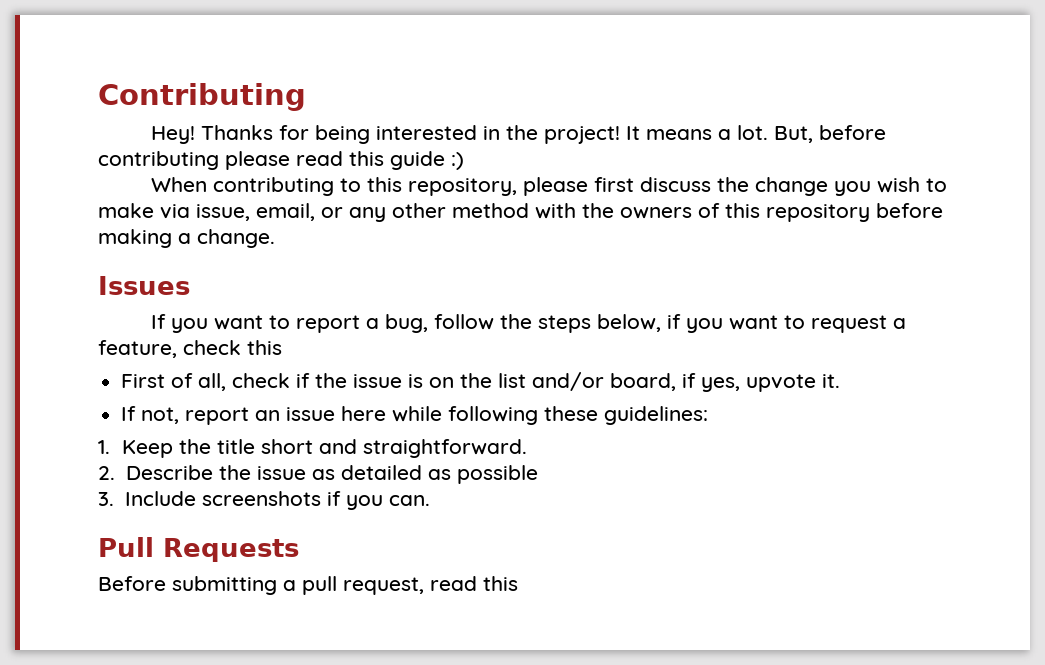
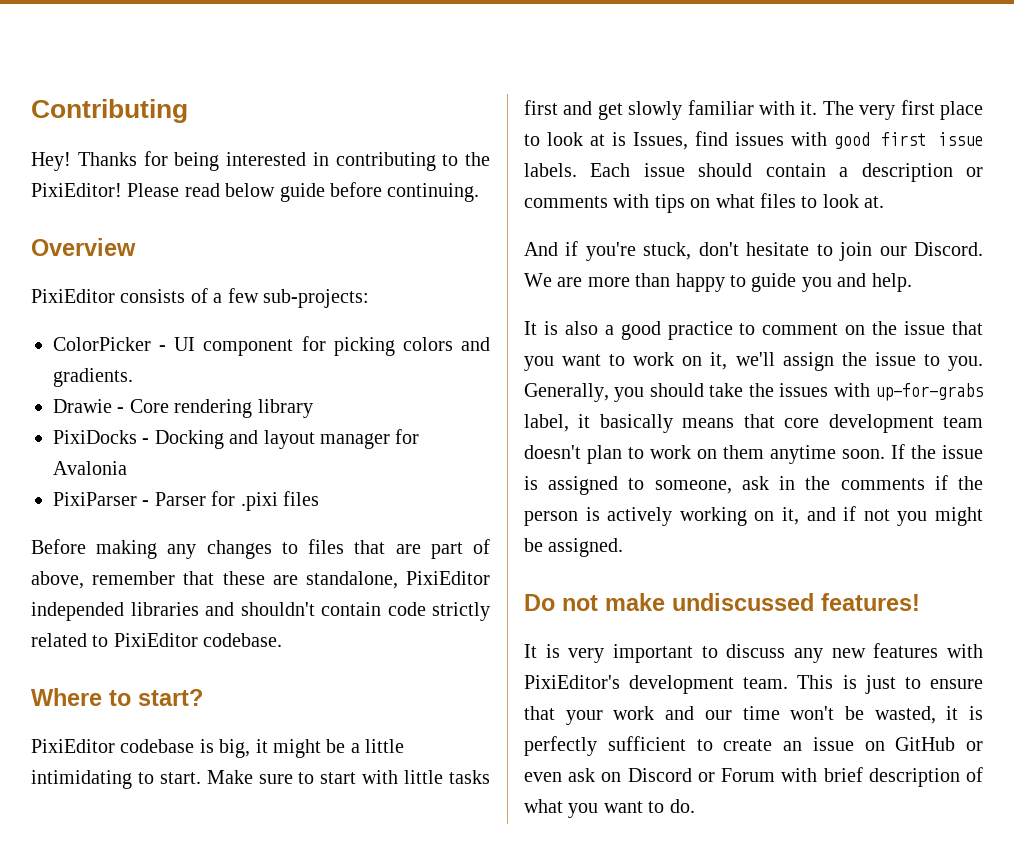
[505,125,886,144] [98,151,464,170] [150,177,947,196] [98,203,943,222] [98,229,275,248] [98,276,190,295] [150,314,906,333] [98,340,282,358] [121,372,841,392] [121,406,709,425] [98,439,527,458] [98,465,538,484] [98,491,430,510] [98,537,299,562] [98,576,518,595] the project! It means a lot. But, before contributing please read this guide :) // When contributing to this repository, please first discuss the change you wish to make via issue, email, or any other method with the owners of this repository before making a change. // Issues // If you want to report a bug, follow the steps below, if you want to request a feature, check this // First of all, check if the issue is on the list and/or board, if yes, upvote it. // If not, report an issue here while following these guidelines: // 1. Keep the title short and straightforward. // 2. Describe the issue as detailed as possible // 3. Include screenshots if you can. // Pull Requests // Before submitting a pull request, read this -> [335,152,490,171] [31,182,480,202] [31,238,136,256] [31,288,369,308] [53,336,491,356] [53,368,133,387] [53,399,313,418] [53,429,420,449] [53,461,127,475] [53,491,319,511] [31,539,491,559] [31,571,490,589] [31,602,490,621] [31,633,283,647] [31,688,203,706] [31,739,405,758] [31,770,491,789] [524,100,983,120] [524,131,983,150] [524,163,983,182] [524,193,885,213] [524,241,983,261] [524,273,912,292] [524,321,984,340] [524,352,984,371] [524,383,983,402] [524,414,983,433] [524,444,983,464] [524,475,983,495] [524,506,984,526] [524,538,624,557] [524,593,920,611] [524,643,983,663] [524,675,984,694] [524,706,983,725] [524,736,983,756] [524,767,983,787] [524,799,695,818] contributing to the PixiEditor! Please read below guide before continuing. // Overview // PixiEditor consists of a few sub-projects: // ColorPicker - UI component for picking colors and gradients. // Drawie - Core rendering library // PixiDocks - Docking and layout manager for Avalonia // PixiParser - Parser for .pixi files // Before making any changes to files that are part of above, remember that these are standalone, PixiEditor independed libraries and shouldn't contain code strictly related to PixiEditor codebase. // Where to start? // PixiEditor codebase is big, it might be a little intimidating to start. Make sure to start with little tasks first and get slowly familiar with it. The very first place to look at is Issues, find issues with good first issue labels. Each issue should contain a description or comments with tips on what files to look at. // And if you're stuck, don't hesitate to join our Discord. We are more than happy to guide you and help. // It is also a good practice to comment on the issue that you want to work on it, we'll assign the issue to you. Generally, you should take the issues with up-for-grabs label, it basically means that core development team doesn't plan to work on them anytime soon. If the issue is assigned to someone, ask in the comments if the person is actively working on it, and if not you might be assigned. // Do not make undiscussed features! // It is very important to discuss any new features with PixiEditor's development team. This is just to ensure that your work and our time won't be wasted, it is perfectly sufficient to create an issue on GitHub or even ask on Discord or Forum with brief description of what you want to do.

